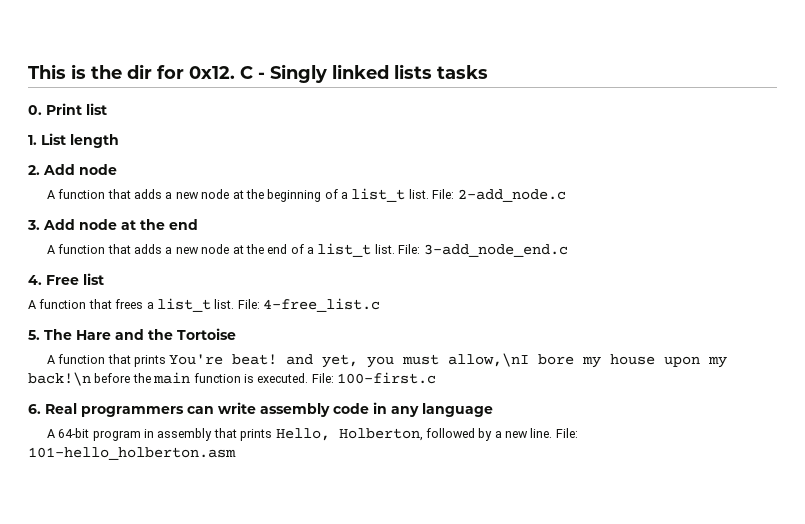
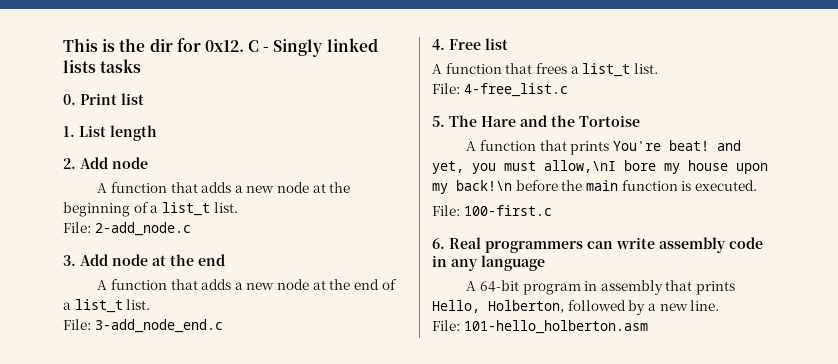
(429, 194) none -> (238, 207) //
(395, 249) none -> (151, 304) //
(235, 304) none -> (658, 68) //
(309, 378) none -> (757, 185) //
(553, 433) none -> (720, 305) //

